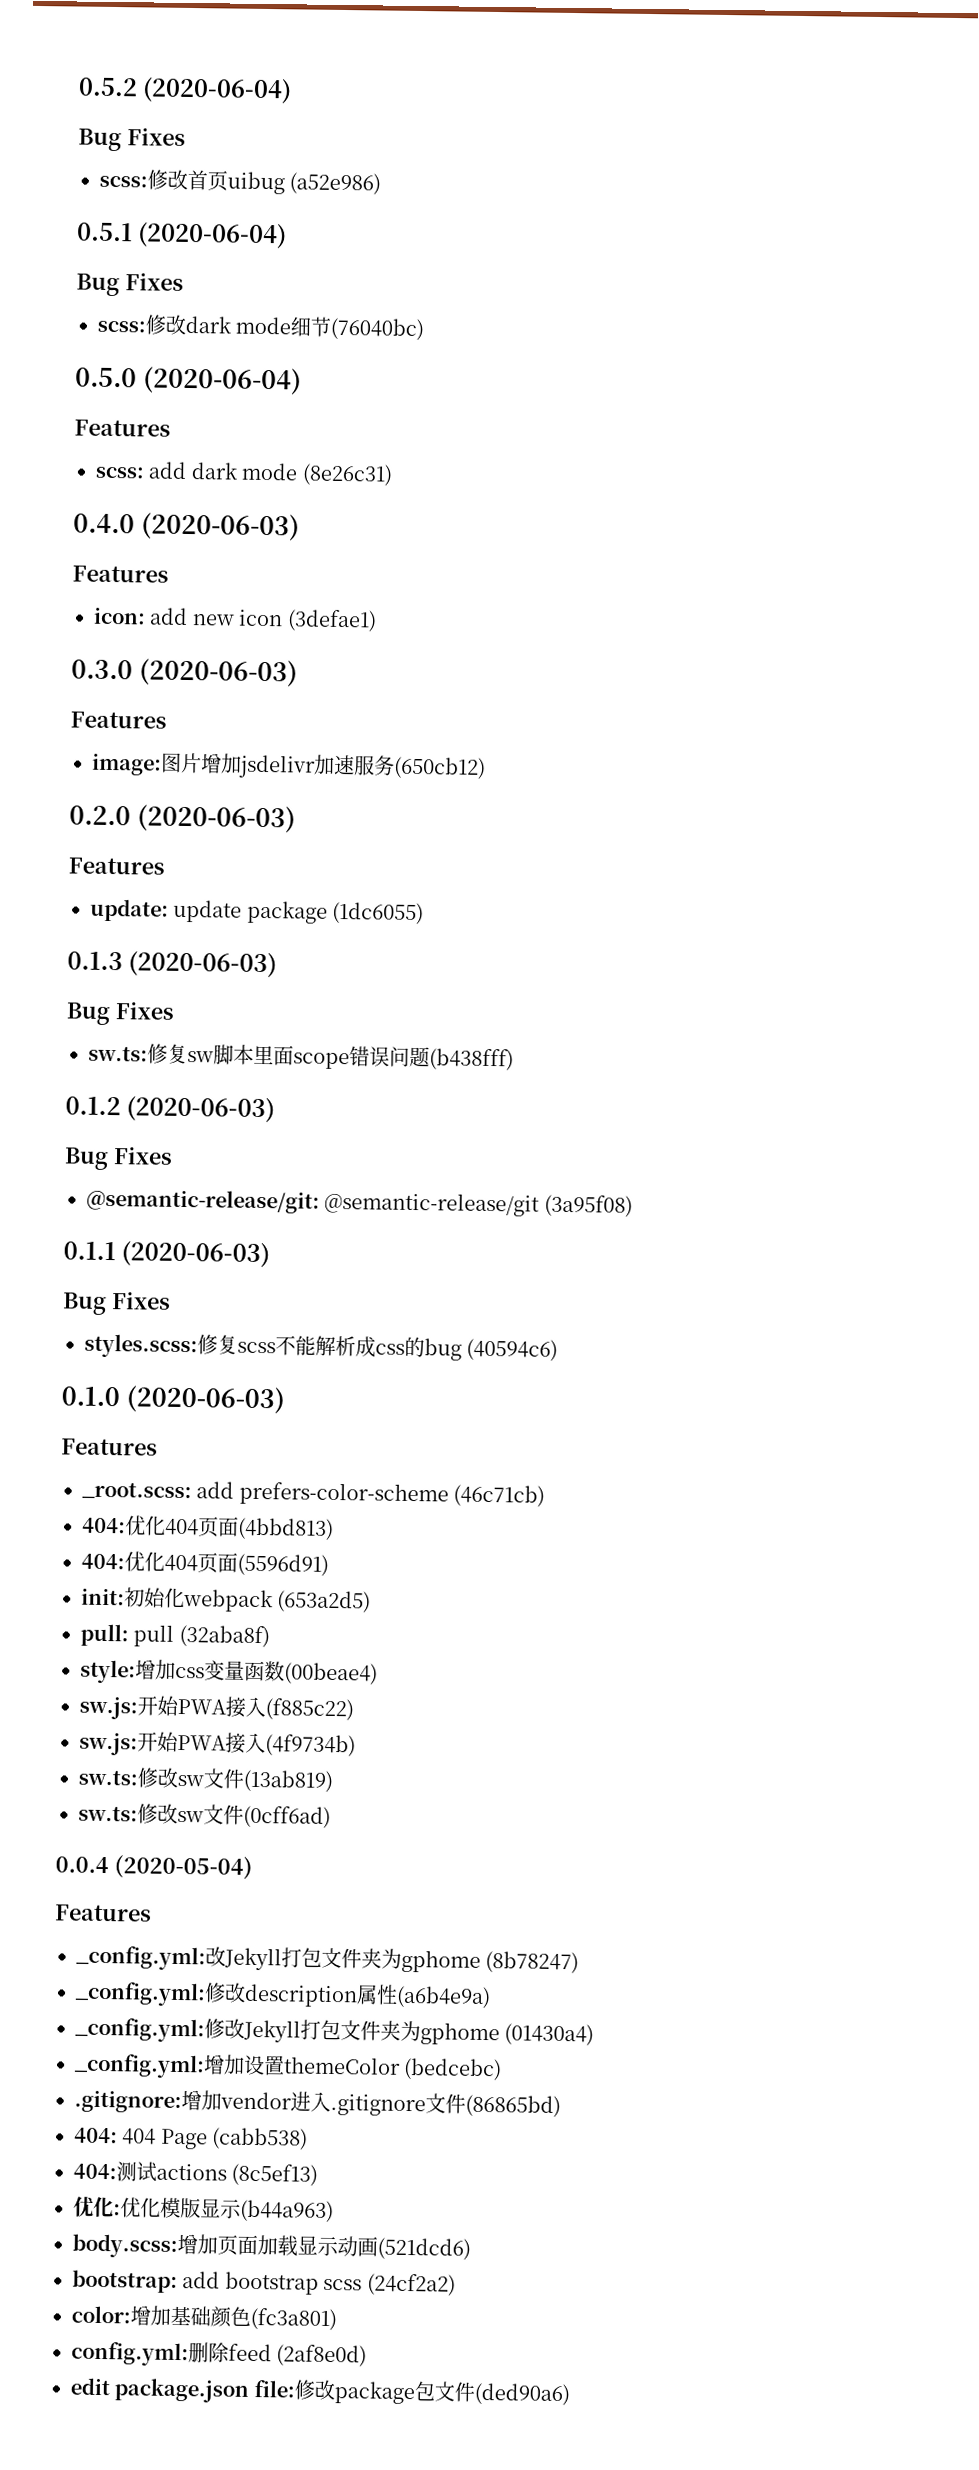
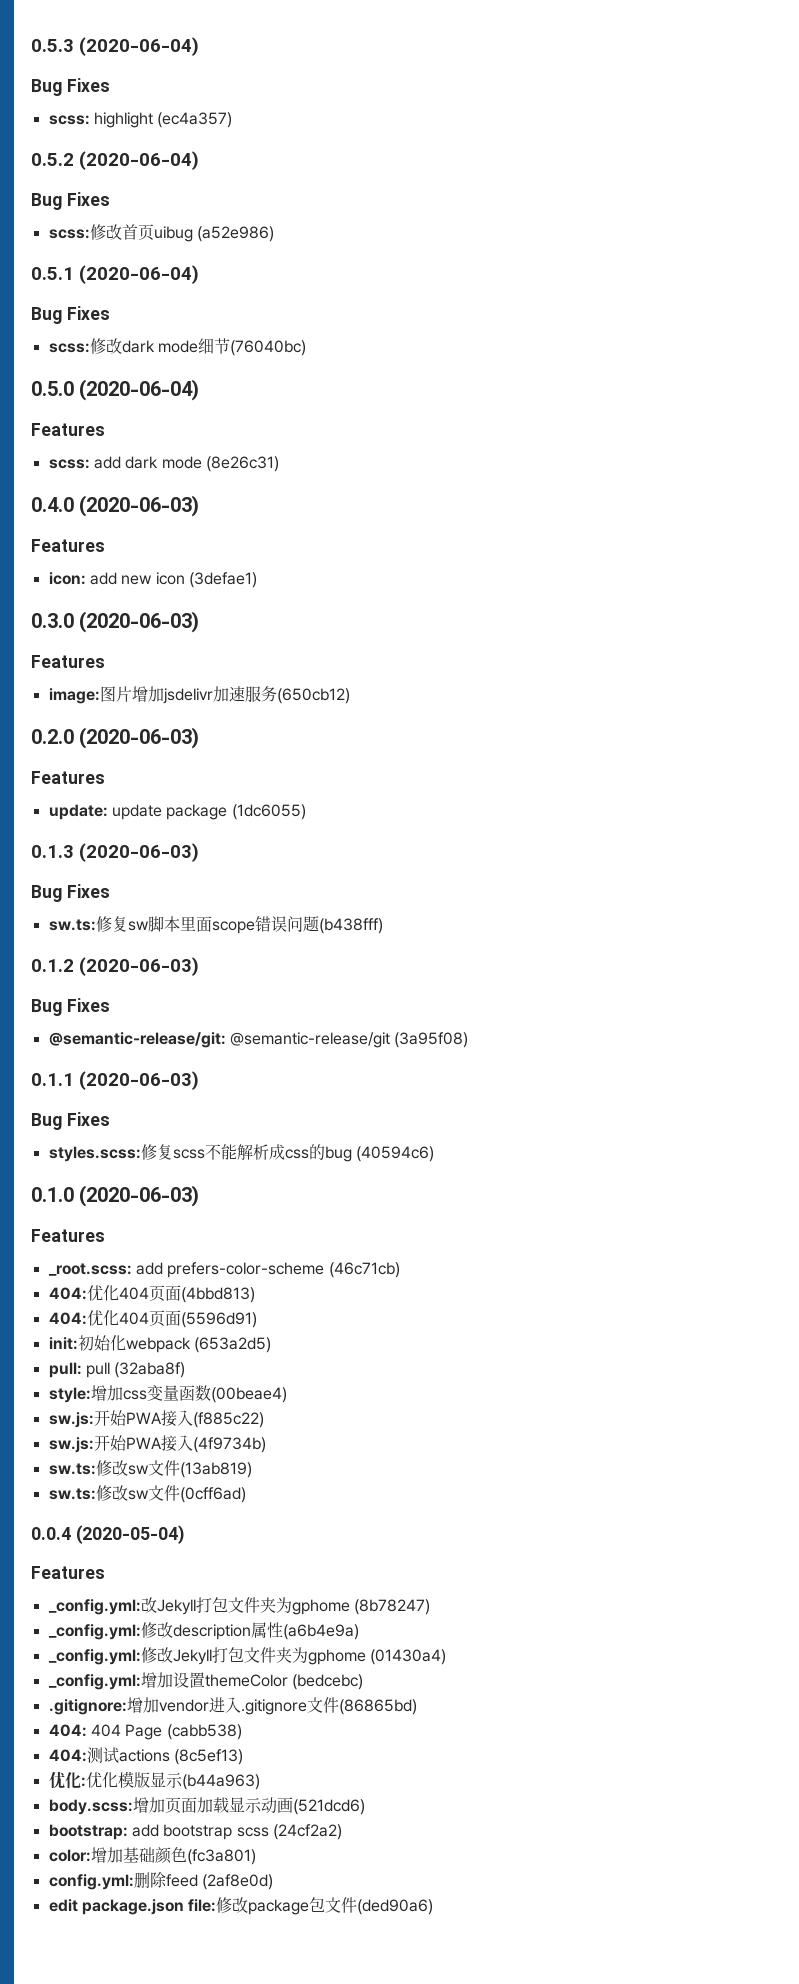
(78, 87) none -> [31,37,199,56] [31,78,110,96] [48,112,233,128] 0.5.3 (2020-06-04) // Bug Fixes // scss: highlight (ec4a357) //

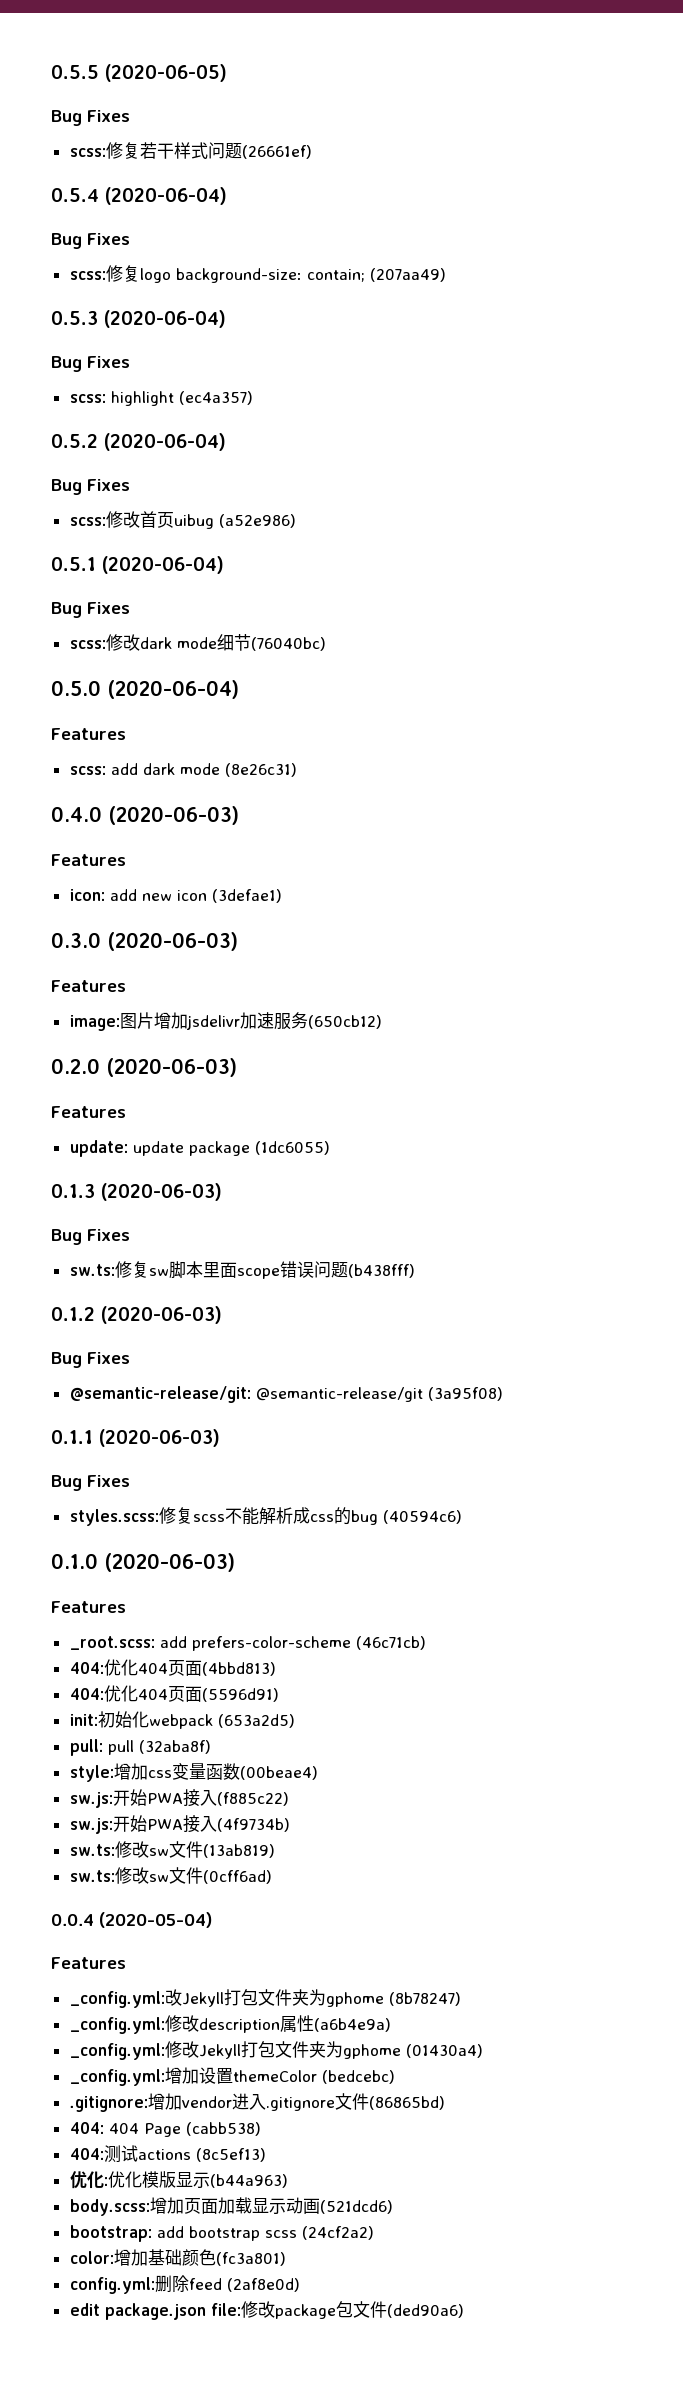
(31, 45) none -> [51,64,227,82] [51,110,130,126] [69,142,312,159] [51,187,227,205] [51,233,130,249] [69,265,446,283] 0.5.5 (2020-06-05) // Bug Fixes // scss:修复若干样式问题(26661ef) // 0.5.4 (2020-06-04) // Bug Fixes // scss:修复logo background-size: contain; (207aa49) //

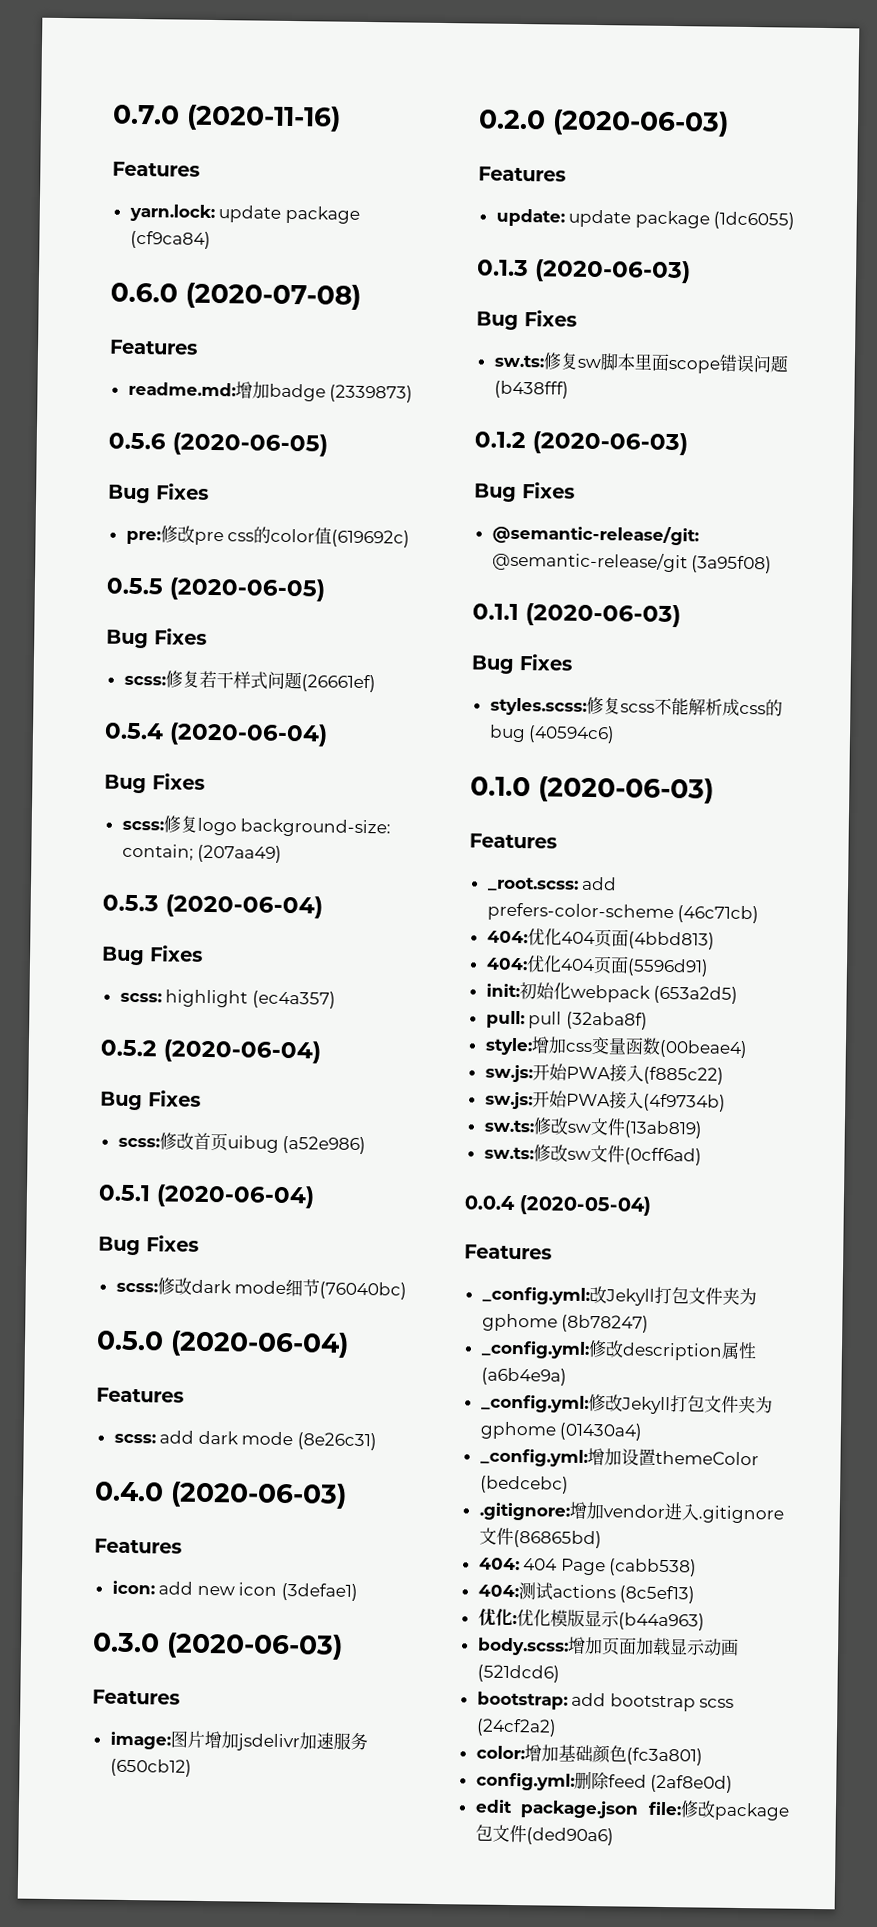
(51, 72) none -> [112,104,341,132] [112,161,200,177] [128,203,360,224] [129,230,211,249] [110,282,361,310] [109,339,198,355] [127,381,414,403] [108,432,328,457] [108,483,209,504] [125,525,411,548] 0.7.0 (2020-11-16) // Features // yarn.lock: update package (cf9ca84) // 0.6.0 (2020-07-08) // Features // readme.md:增加badge (2339873) // 0.5.6 (2020-06-05) // Bug Fixes // pre:修改pre css的color值(619692c) //

